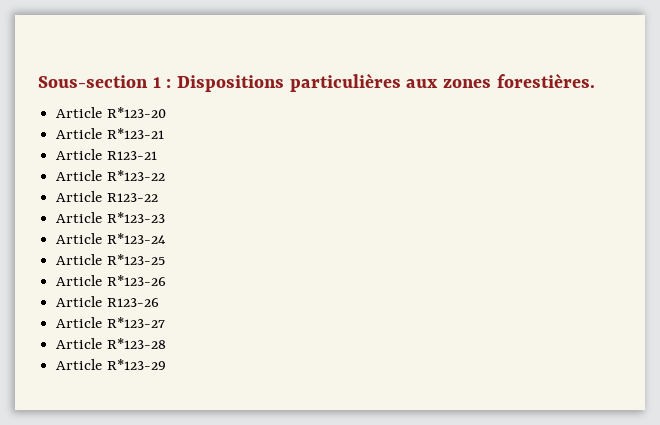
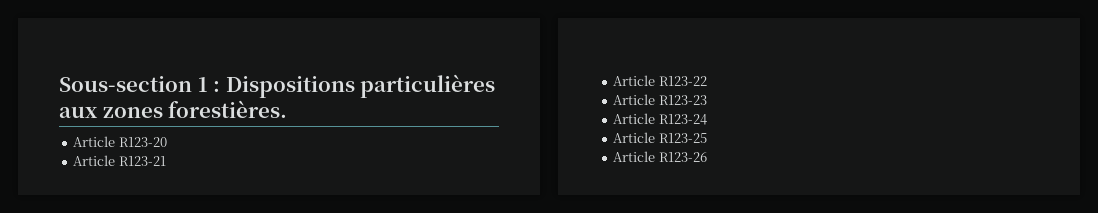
[106,107,166,118] [56,128,164,139] R*123-20 // Article R*123-21 -> [118,137,167,147] R123-20
[56,170,165,181] // Article R*123-22 -> (166, 161) none
[106,212,165,223] [56,233,166,244] [56,254,165,265] [56,275,166,286] R*123-23 // Article R*123-24 // Article R*123-25 // Article R*123-26 -> [658,95,707,105] [613,113,707,125] [613,132,707,143] R123-23 // Article R123-24 // Article R123-25
[56,317,165,328] [56,338,166,349] [56,359,166,370] // Article R*123-27 // Article R*123-28 // Article R*123-29 -> (707, 157) none

